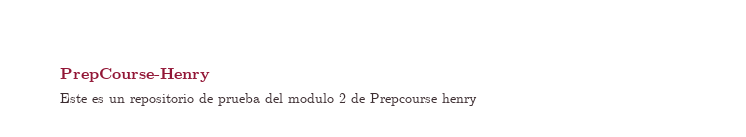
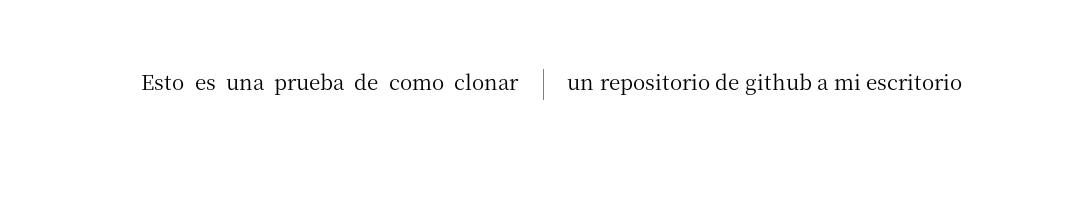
[60,68,210,82] [60,93,477,106] PrepCourse-Henry // Este es un repositorio de prueba del modulo 2 de Prepcourse henry -> [141,73,963,95] Esto es una prueba de como clonar un repositorio de github a mi escritorio

